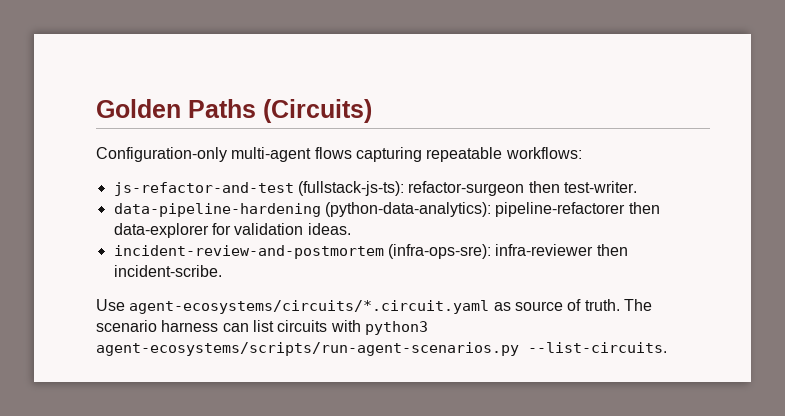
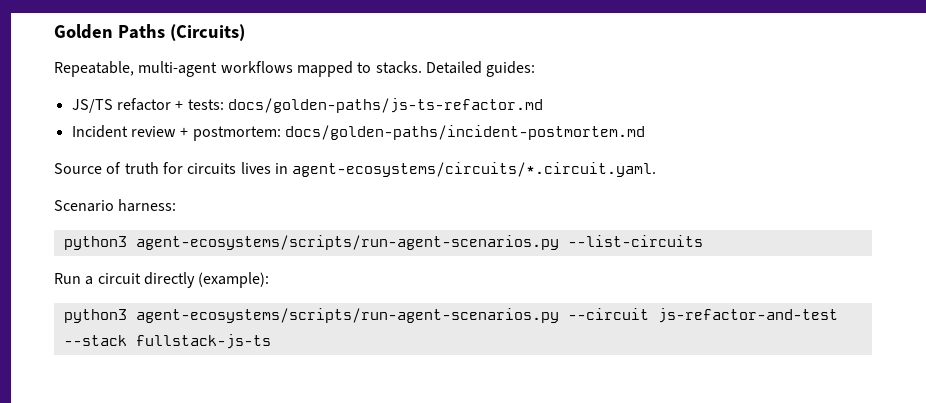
[96,147,582,162] [113,181,637,196] [113,202,660,217] [113,223,351,238] [113,244,628,259] [113,265,222,277] [96,299,652,314] [96,320,428,335] [96,342,667,356] Configuration-only multi-agent flows capturing repeatable workflows: // js-refactor-and-test (fullstack-js-ts): refactor-surgeon then test-writer. // data-pipeline-hardening (python-data-analytics): pipeline-refactorer then data-explorer for validation ideas. // incident-review-and-postmortem (infra-ops-sre): infra-reviewer then incident-scribe. // Use agent-ecosystems/circuits/*.circuit.yaml as source of truth. The scenario harness can list circuits with python3 agent-ecosystems/scripts/run-agent-scenarios.py --list-circuits. -> [54,61,536,77] [71,98,543,113] [71,125,645,141] [54,162,657,177] [54,199,177,212] [63,235,703,250] [54,272,270,288] [63,308,838,323] [63,334,271,349] Repeatable, multi-agent workflows mapped to stacks. Detailed guides: // JS/TS refactor + tests: docs/golden-paths/js-ts-refactor.md // Incident review + postmortem: docs/golden-paths/incident-postmortem.md // Source of truth for circuits lives in agent-ecosystems/circuits/*.circuit.yaml. // Scenario harness: // python3 agent-ecosystems/scripts/run-agent-scenarios.py --list-circuits // Run a circuit directly (example): // python3 agent-ecosystems/scripts/run-agent-scenarios.py --circuit js-refactor-and-test --stack fullstack-js-ts

